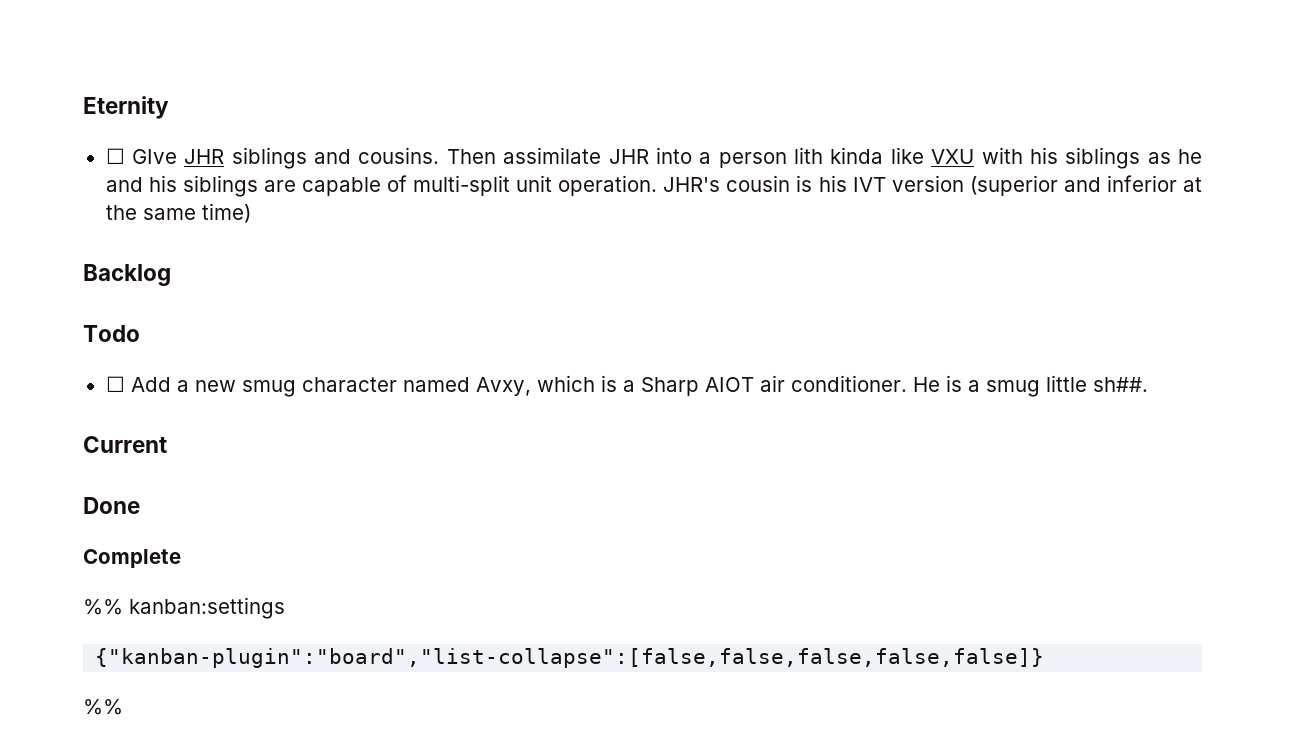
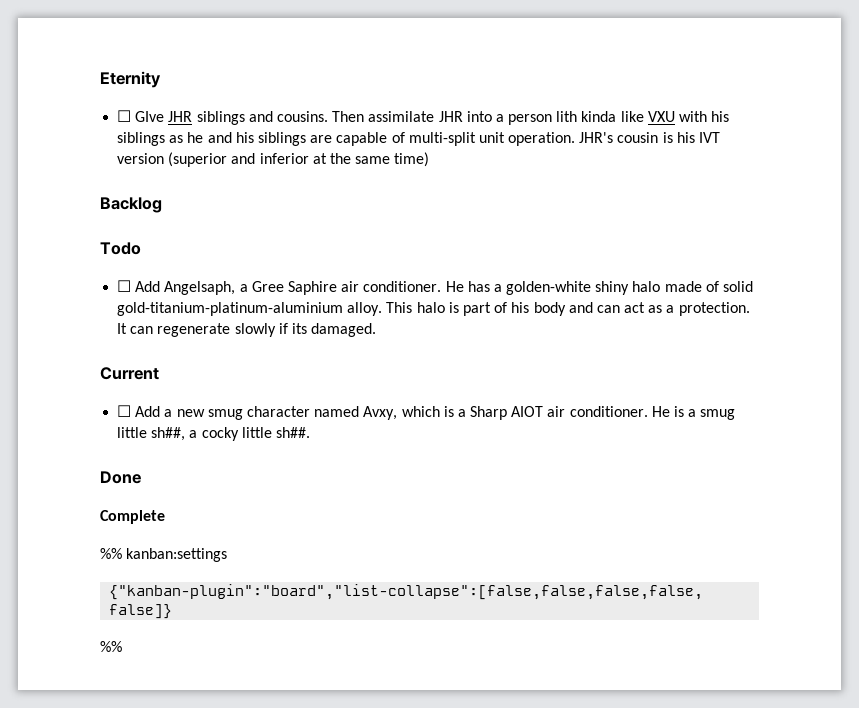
(140, 333) none -> [117,280,754,295] [117,302,750,316] [117,323,377,337] [100,367,159,380] // ☐ Add Angelsaph, a Gree Saphire air conditioner. He has a golden-white shiny halo made of solid gold-titanium-platinum-aluminium alloy. This halo is part of his body and can act as a protection. It can regenerate slowly if its damaged. // Current
(1087, 383) none -> [151,427,272,441] sh##, a cocky little
[83,436,167,453] // Current -> (310, 432) none

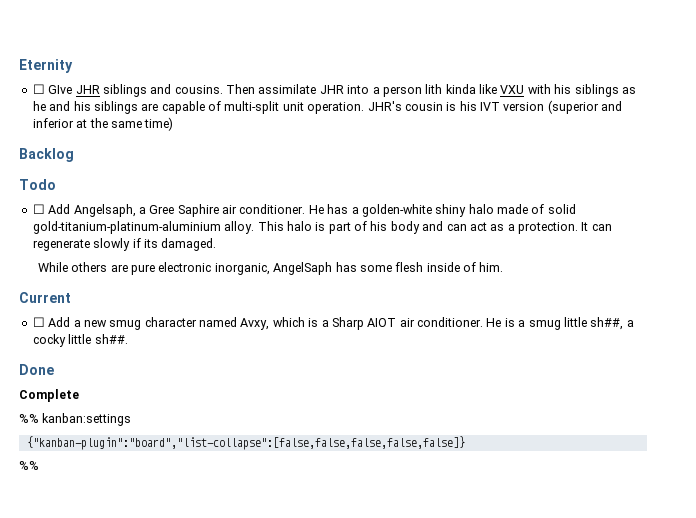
(377, 330) none -> [37,262,504,275] // While others are pure electronic inorganic, AngelSaph has some flesh inside of him.

